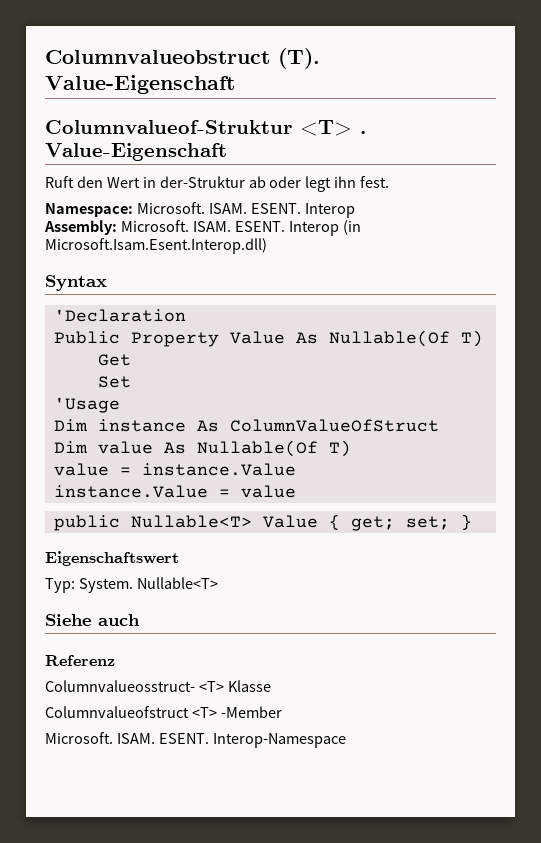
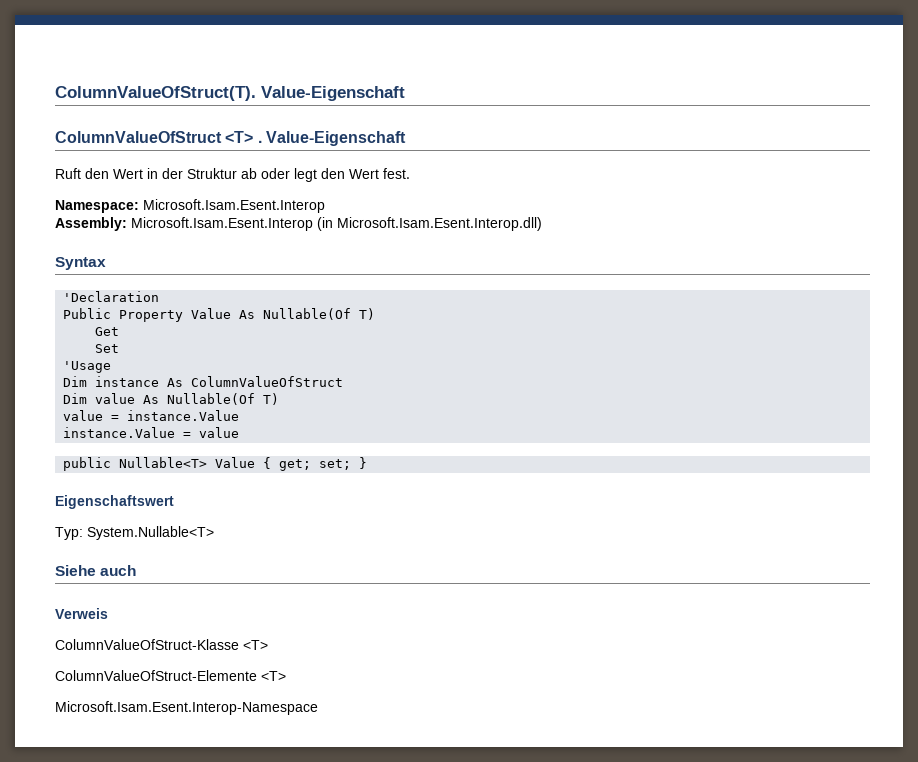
[45,48,320,69] [45,75,235,94] [45,120,292,134] Columnvalueobstruct (T). Value-Eigenschaft // Columnvalueof-Struktur -> [55,86,405,101] [55,131,222,143] ColumnValueOfStruct(T). Value-Eigenschaft // ColumnValueOfStruct
[159,176,245,188] der-Struktur -> [162,168,237,179] der Struktur
[334,176,357,188] ihn -> [321,168,379,179] den Wert
[136,202,355,218] [44,220,339,236] Microsoft. ISAM. ESENT. Interop // Assembly: Microsoft. ISAM. ESENT. Interop -> [143,199,325,213] [55,217,313,231] Microsoft.Isam.Esent.Interop // Assembly: Microsoft.Isam.Esent.Interop
[78,577,218,593] System. Nullable<T> -> [87,526,214,540] System.Nullable<T>
[45,655,115,666] [45,680,271,692] [45,706,282,718] [45,732,346,748] Referenz // Columnvalueosstruct- <T> Klasse // Columnvalueofstruct <T> -Member // Microsoft. ISAM. ESENT. Interop-Namespace -> [55,608,108,619] [55,639,268,650] [55,670,286,681] [55,701,318,715] Verweis // ColumnValueOfStruct-Klasse <T> // ColumnValueOfStruct-Elemente <T> // Microsoft.Isam.Esent.Interop-Namespace

